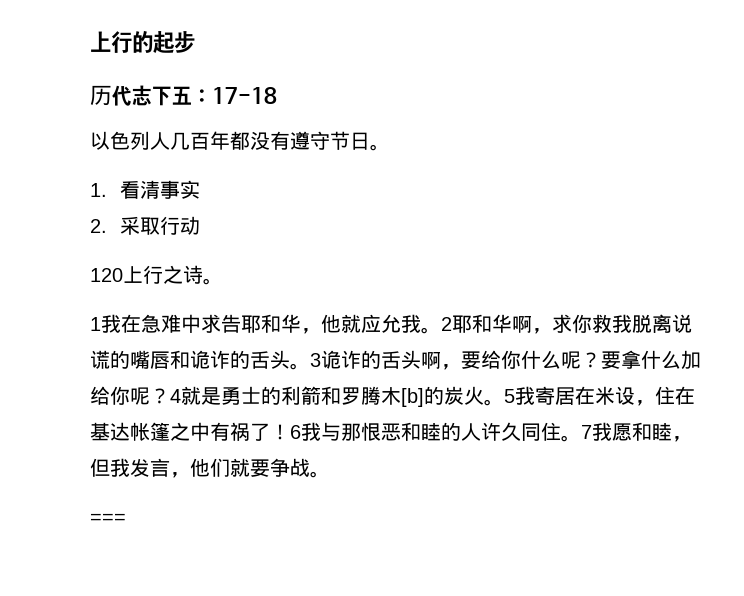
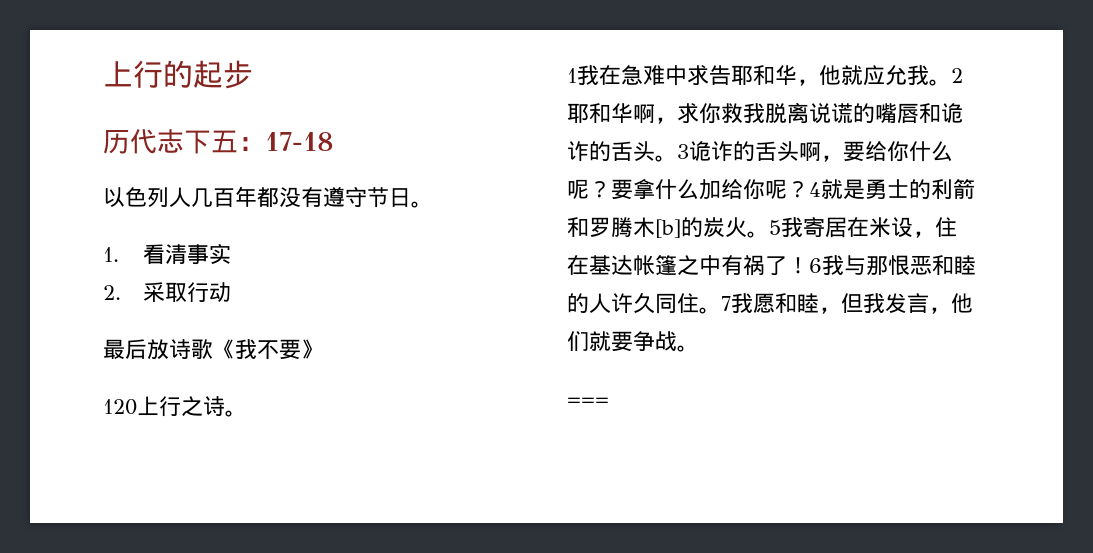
(200, 225) none -> [103,339,323,360] // 最后放诗歌《我不要》

